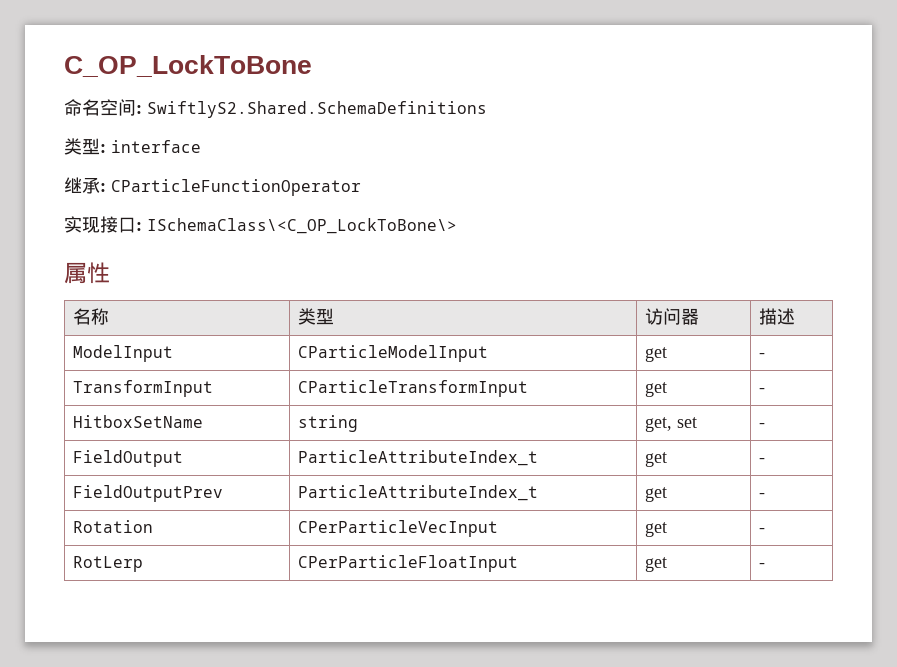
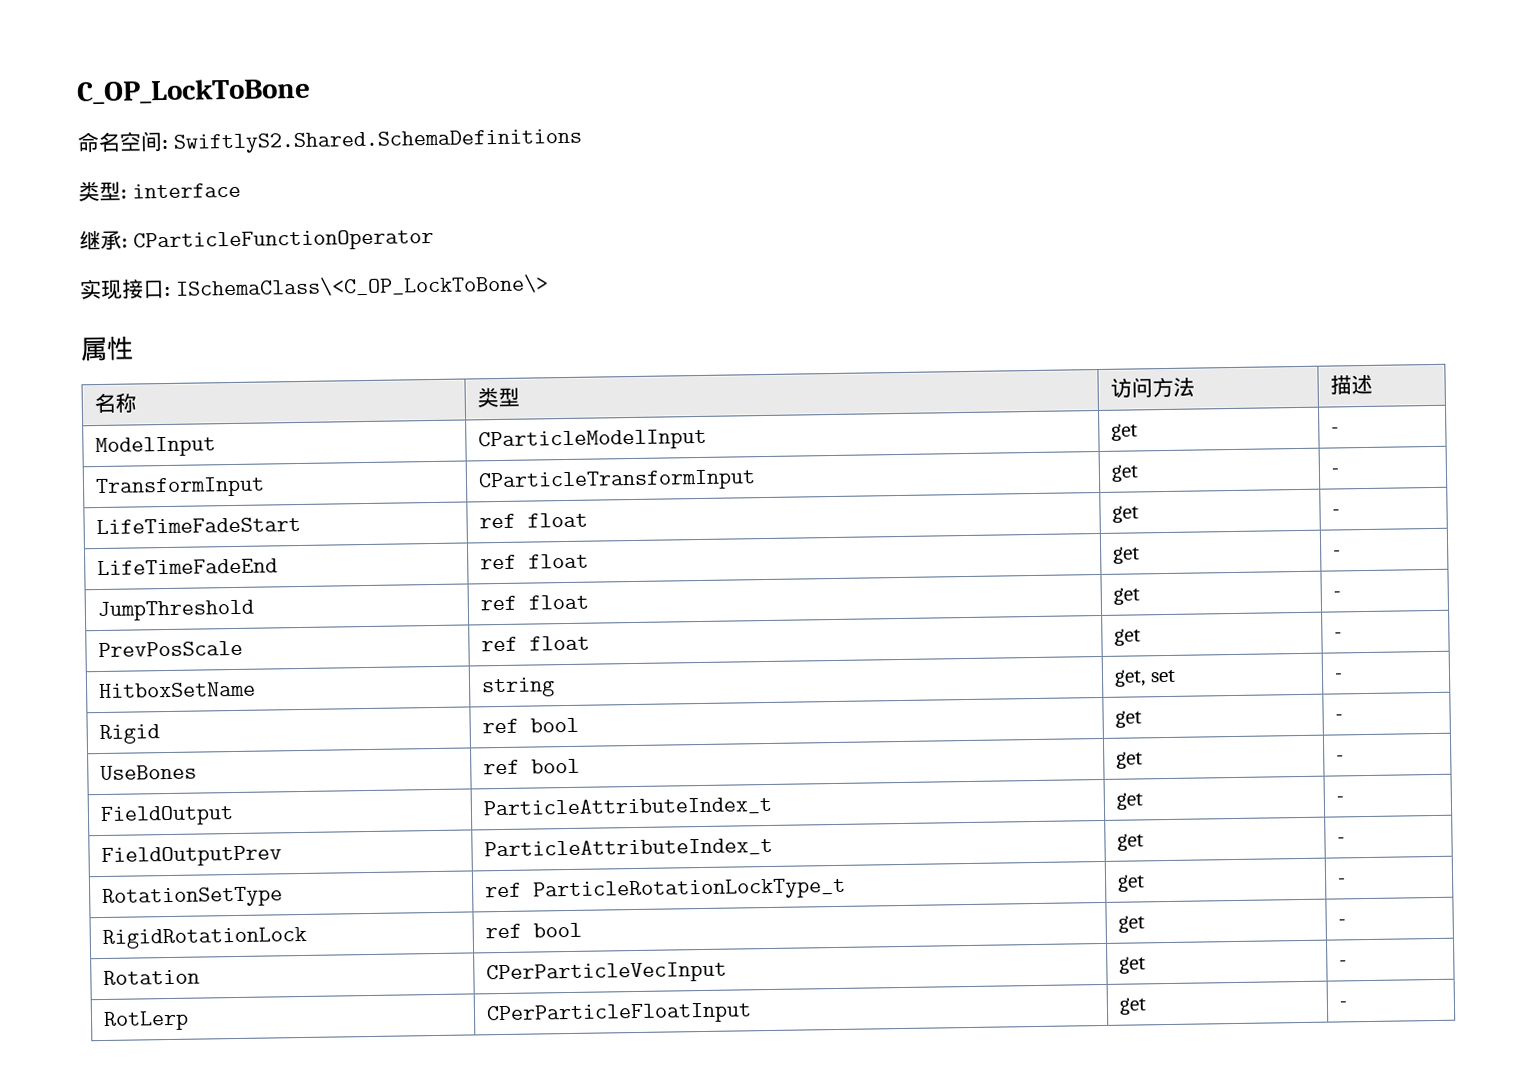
[680,308,699,325] 器 -> [1152,376,1196,398] 方法
(765, 390) none -> [96,516,302,535] [479,512,589,529] [1112,505,1140,523] [1332,509,1341,516] [97,558,279,576] [480,553,590,570] [1113,546,1141,564] [1333,550,1342,557] [97,599,256,622] [480,594,590,611] [1113,587,1141,605] [1333,591,1342,598] [98,640,244,658] [481,635,591,652] [1114,628,1142,646] [1334,632,1343,639] // LifeTimeFadeStart | ref float | get | - // LifeTimeFadeEnd | ref float | get | - // JumpThreshold | ref float | get | - // PrevPosScale | ref float | get | -
(765, 425) none -> [99,724,161,745] [482,717,580,734] [1115,710,1143,728] [1335,714,1344,721] [100,764,198,781] [483,758,581,775] [1116,751,1144,769] [1336,755,1345,762] // Rigid | ref bool | get | - // UseBones | ref bool | get | -
(765, 495) none -> [102,886,284,909] [485,877,847,902] [1117,874,1146,892] [1338,878,1347,885] [102,926,308,949] [485,922,583,939] [1118,915,1146,933] [1338,919,1347,926] // RotationSetType | ref ParticleRotationLockType_t | get | - // RigidRotationLock | ref bool | get | -

